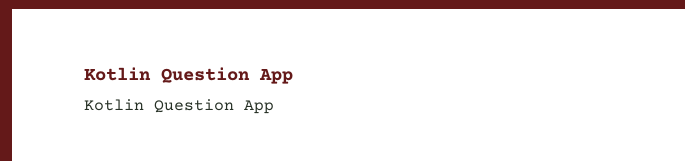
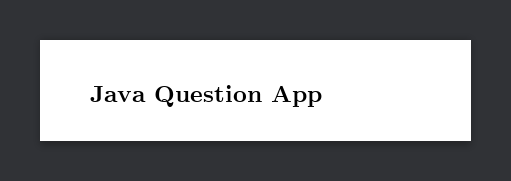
[84,67,293,84] [84,99,274,114] Kotlin Question App // Kotlin Question App -> [90,85,322,107] Java Question App

